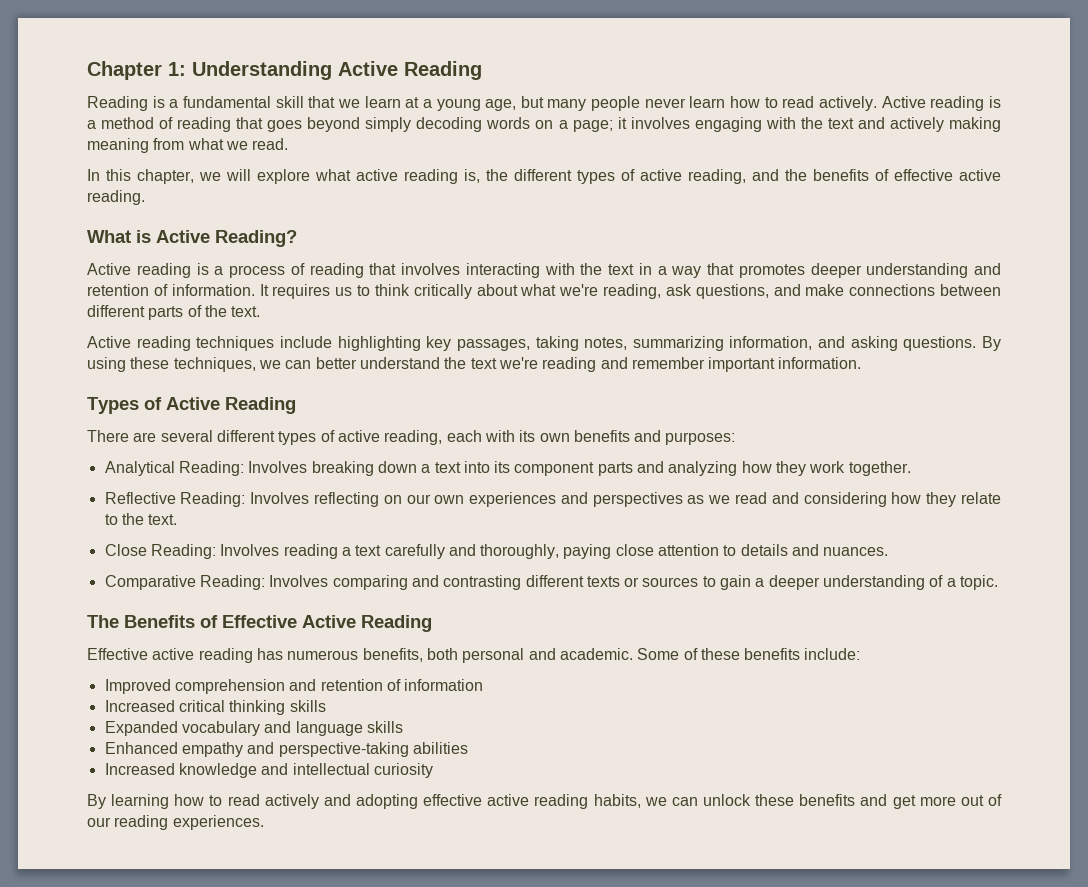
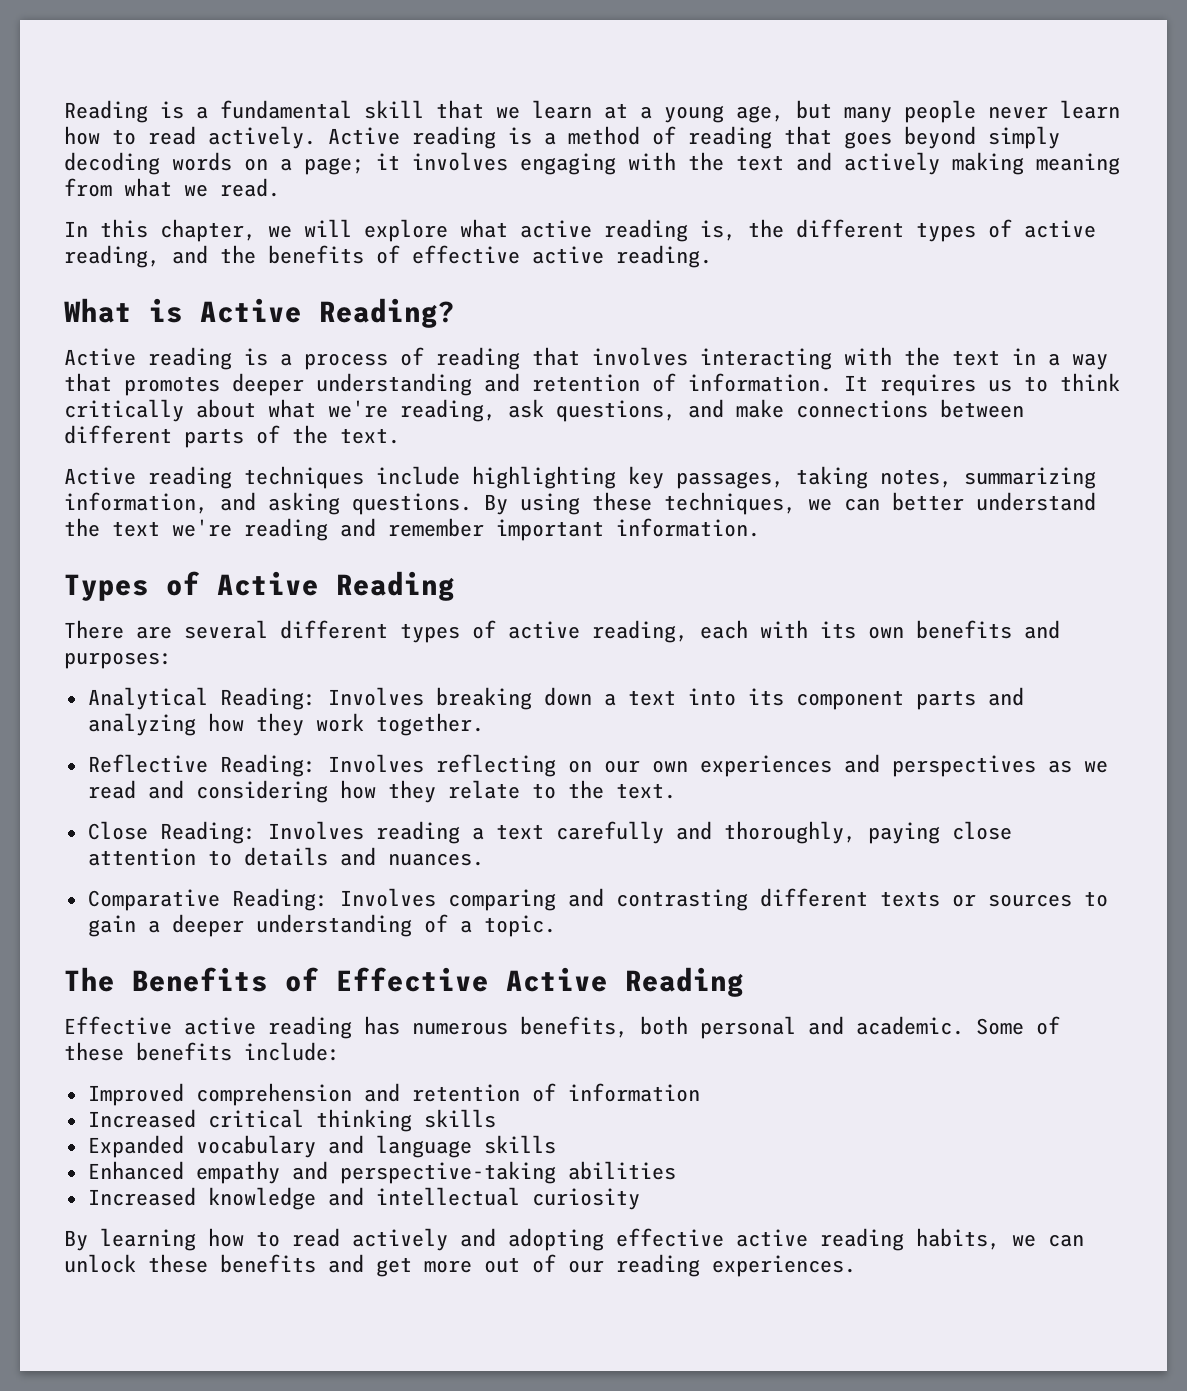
[87,61,482,80] Chapter 1: Understanding Active Reading // -> (64, 111) none

